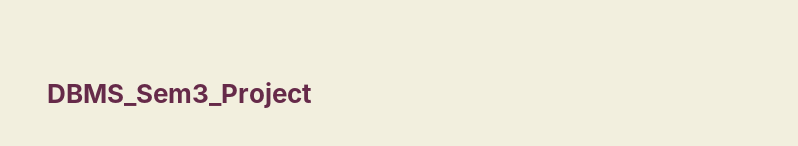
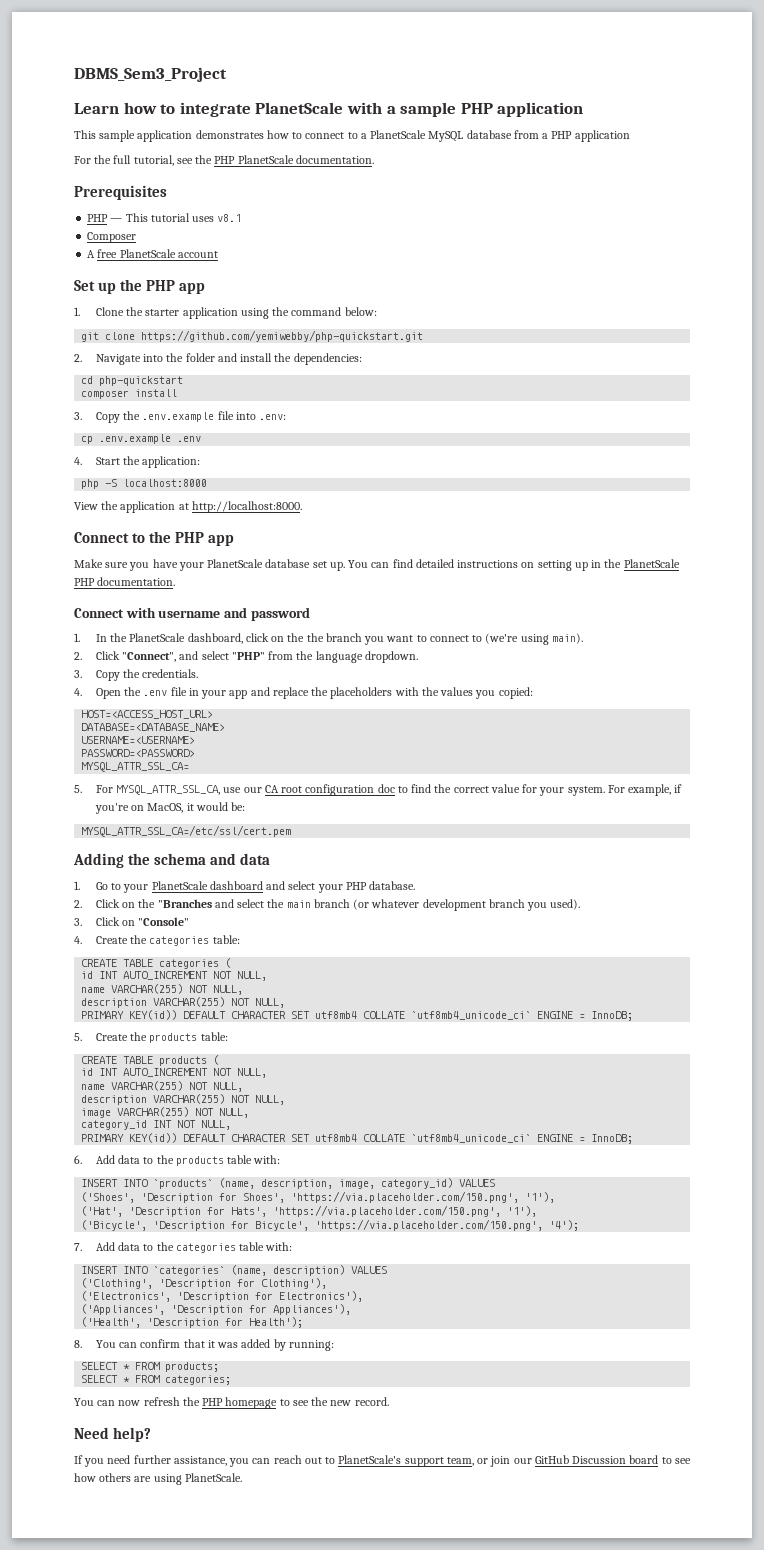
(312, 95) none -> [74,102,584,117] [74,130,630,142] [74,155,374,166] [74,185,167,200] [87,213,242,222] [87,232,137,243] [87,249,218,258] [74,279,206,294] [74,307,377,319] [81,330,424,342] [74,353,362,365] [81,376,184,386] [81,389,178,399] [74,411,287,423] [81,434,202,444] [74,456,201,468] [81,479,208,489] [74,501,302,513] [74,531,235,546] [74,559,680,571] [74,577,176,586] [74,607,310,621] [74,633,583,645] [74,651,418,663] [74,669,199,681] [74,687,533,699] [81,710,214,719] [81,723,226,732] [81,736,196,744] [81,749,196,757] [81,762,190,772] [74,784,683,796] [94,802,246,814] [81,825,292,837] [73,853,271,868] [74,881,416,893] [74,899,581,911] [74,917,190,926] [74,935,240,946] [81,958,232,969] [81,971,268,981] [81,984,244,995] [81,997,286,1008] [81,1010,634,1021] [74,1032,228,1043] [81,1055,220,1066] [81,1068,268,1078] [81,1081,244,1092] [81,1094,286,1105] [81,1107,250,1118] [81,1120,232,1130] [81,1133,634,1144] [74,1155,281,1166] [81,1178,496,1189] [81,1191,556,1203] [81,1205,538,1217] [81,1219,580,1231] [74,1242,293,1253] [81,1265,388,1276] [81,1278,328,1289] [81,1291,364,1302] [81,1304,352,1315] [81,1317,304,1328] [74,1339,334,1351] [81,1362,220,1372] [81,1375,232,1385] [74,1397,389,1409] [74,1427,152,1442] [74,1455,691,1467] [74,1473,242,1485] // Learn how to integrate PlanetScale with a sample PHP application // This sample application demonstrates how to connect to a PlanetScale MySQL database from a PHP application // For the full tutorial, see the PHP PlanetScale documentation. // Prerequisites // PHP — This tutorial uses v8.1 // Composer // A free PlanetScale account // Set up the PHP app // 1. Clone the starter application using the command below: // git clone https://github.com/yemiwebby/php-quickstart.git // 2. Navigate into the folder and install the dependencies: // cd php-quickstart // composer install // 3. Copy the .env.example file into .env: // cp .env.example .env // 4. Start the application: // php -S localhost:8000 // View the application at http://localhost:8000. // Connect to the PHP app // Make sure you have your PlanetScale database set up. You can find detailed instructions on setting up in the PlanetScale PHP documentation. // Connect with username and password // 1. In the PlanetScale dashboard, click on the the branch you want to connect to (we're using main). // 2. Click "Connect", and select "PHP" from the language dropdown. // 3. Copy the credentials. // 4. Open the .env file in your app and replace the placeholders with the values you copied: // HOST=<ACCESS_HOST_URL> // DATABASE=<DATABASE_NAME> // USERNAME=<USERNAME> // PASSWORD=<PASSWORD> // MYSQL_ATTR_SSL_CA= // 5. For MYSQL_ATTR_SSL_CA, use our CA root configuration doc to find the correct value for your system. For example, if you're on MacOS, it would be: // MYSQL_ATTR_SSL_CA=/etc/ssl/cert.pem // Adding the schema and data // 1. Go to your PlanetScale dashboard and select your PHP database. // 2. Click on the "Branches and select the main branch (or whatever development branch you used). // 3. Click on "Console" // 4. Create the categories table: // CREATE TABLE categories ( // id INT AUTO_INCREMENT NOT NULL, // name VARCHAR(255) NOT NULL, // description VARCHAR(255) NOT NULL, // PRIMARY KEY(id)) DEFAULT CHARACTER SET utf8mb4 COLLATE `utf8mb4_unicode_ci` ENGINE = InnoDB; // 5. Create the products table: // CREATE TABLE products ( // id INT AUTO_INCREMENT NOT NULL, // name VARCHAR(255) NOT NULL, // description VARCHAR(255) NOT NULL, // image VARCHAR(255) NOT NULL, // category_id INT NOT NULL, // PRIMARY KEY(id)) DEFAULT CHARACTER SET utf8mb4 COLLATE `utf8mb4_unicode_ci` ENGINE = InnoDB; // 6. Add data to the products table with: // INSERT INTO `products` (name, description, image, category_id) VALUES // ('Shoes', 'Description for Shoes', 'https://via.placeholder.com/150.png', '1'), // ('Hat', 'Description for Hats', 'https://via.placeholder.com/150.png', '1'), // ('Bicycle', 'Description for Bicycle', 'https://via.placeholder.com/150.png', '4'); // 7. Add data to the categories table with: // INSERT INTO `categories` (name, description) VALUES // ('Clothing', 'Description for Clothing'), // ('Electronics', 'Description for Electronics'), // ('Appliances', 'Description for Appliances'), // ('Health', 'Description for Health'); // 8. You can confirm that it was added by running: // SELECT * FROM products; // SELECT * FROM categories; // You can now refresh the PHP homepage to see the new record. // Need help? // If you need further assistance, you can reach out to PlanetScale's support team, or join our GitHub Discussion board to see how others are using PlanetScale.

